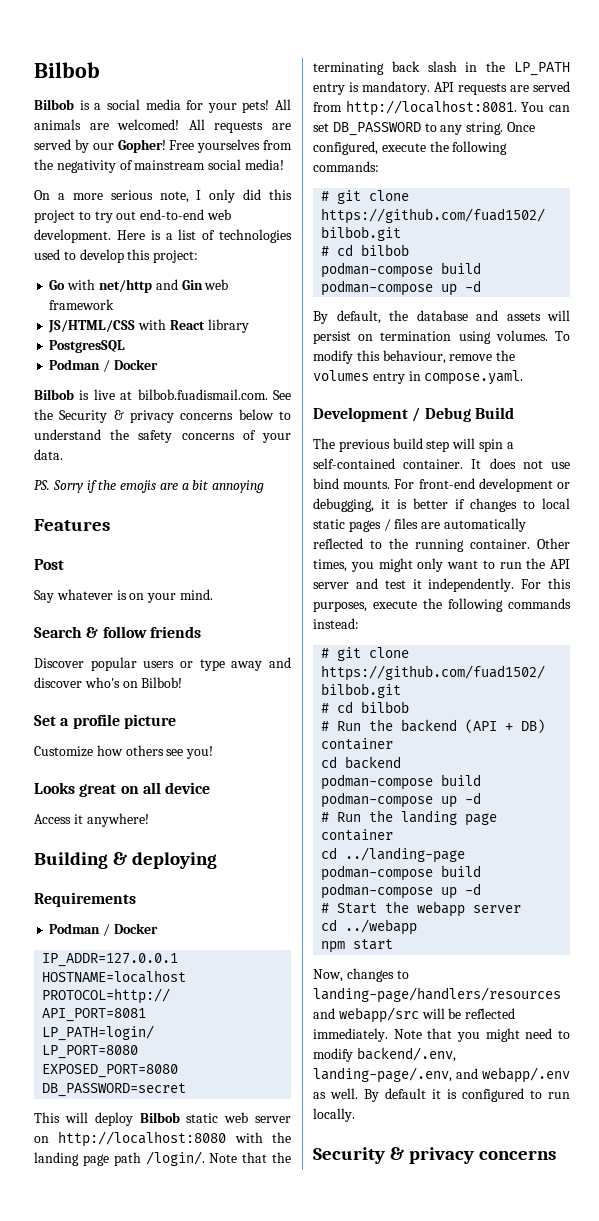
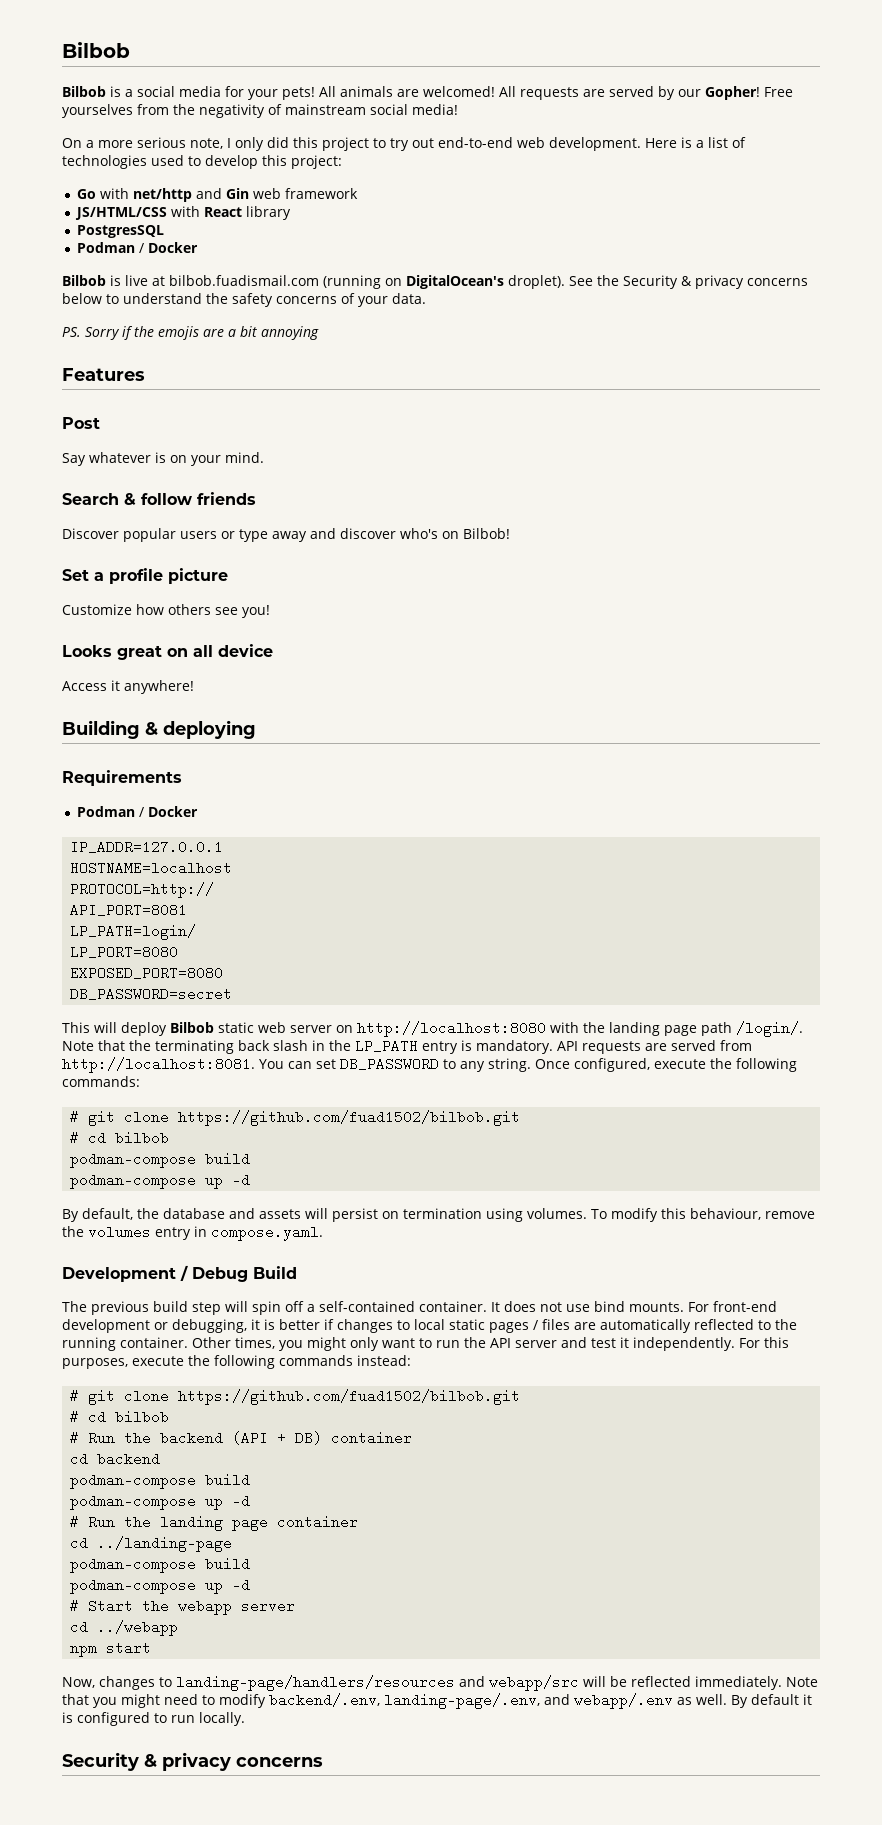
[137,389,268,400] bilbob.fuadismail.com. -> [169,275,565,289] bilbob.fuadismail.com (running on DigitalOcean's droplet).
(503, 445) none -> [285,1301,304,1312] off

